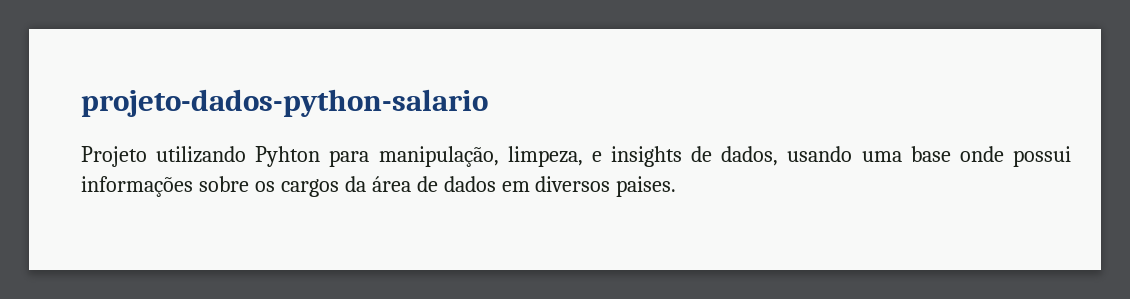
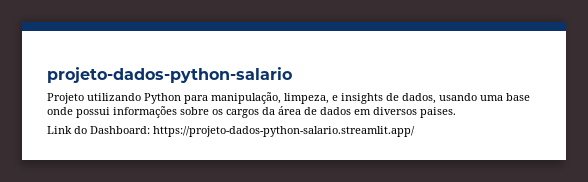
[255,146,321,167] Pyhton -> [144,93,181,104] Python
(677, 186) none -> [47,126,415,137] // Link do Dashboard: https://projeto-dados-python-salario.streamlit.app/

